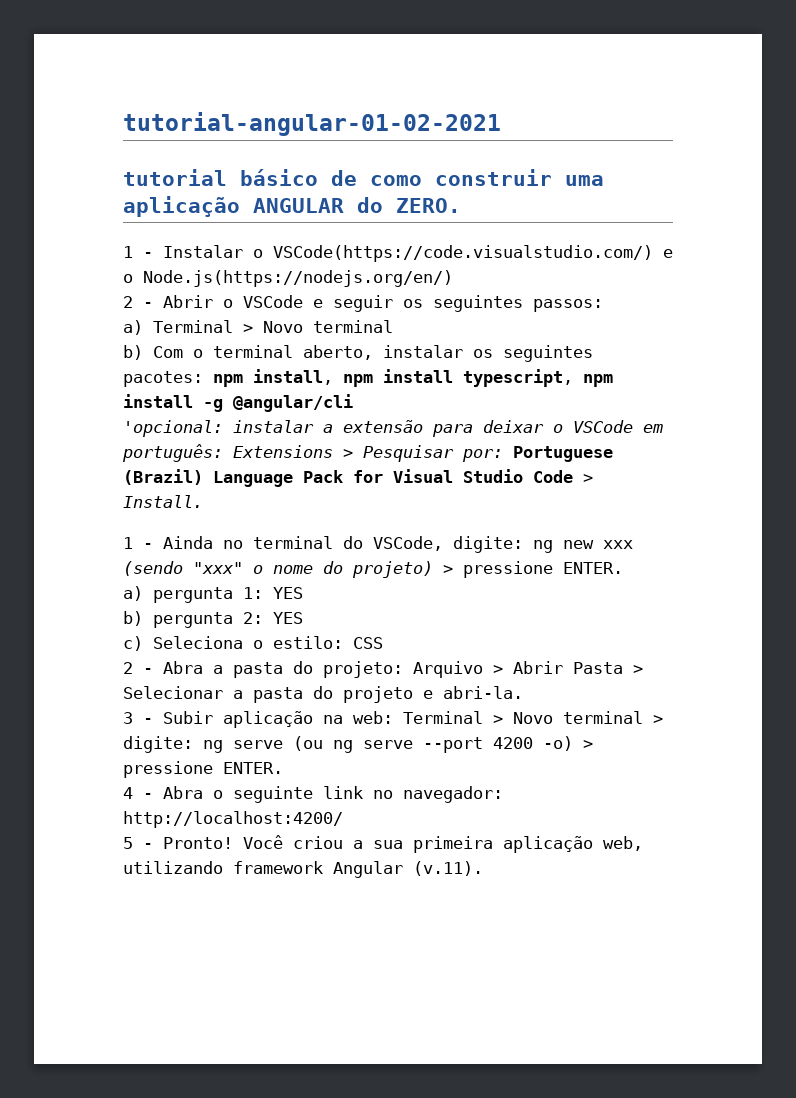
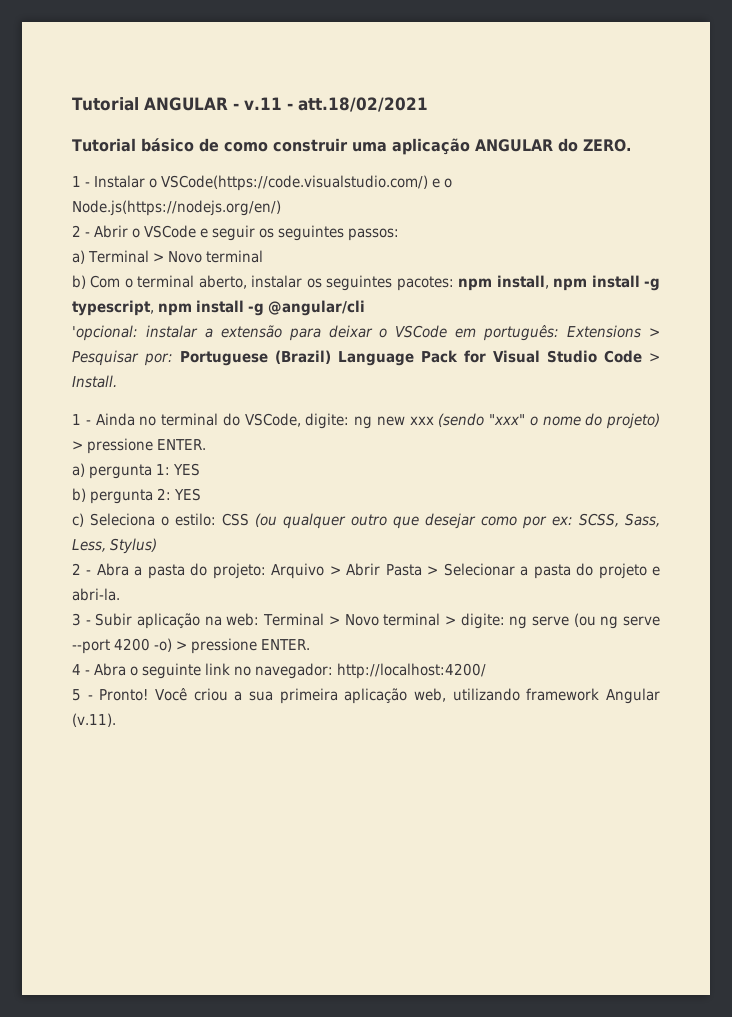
[123,112,501,136] [123,169,227,186] tutorial-angular-01-02-2021 // tutorial -> [72,97,428,112] [72,138,136,152] Tutorial ANGULAR - v.11 - att.18/02/2021 // Tutorial
(453, 376) none -> [644,278,660,291] -g
(383, 643) none -> [255,513,660,529] [72,538,157,554] (ou qualquer outro que desejar como por ex: SCSS, Sass, Less, Stylus)

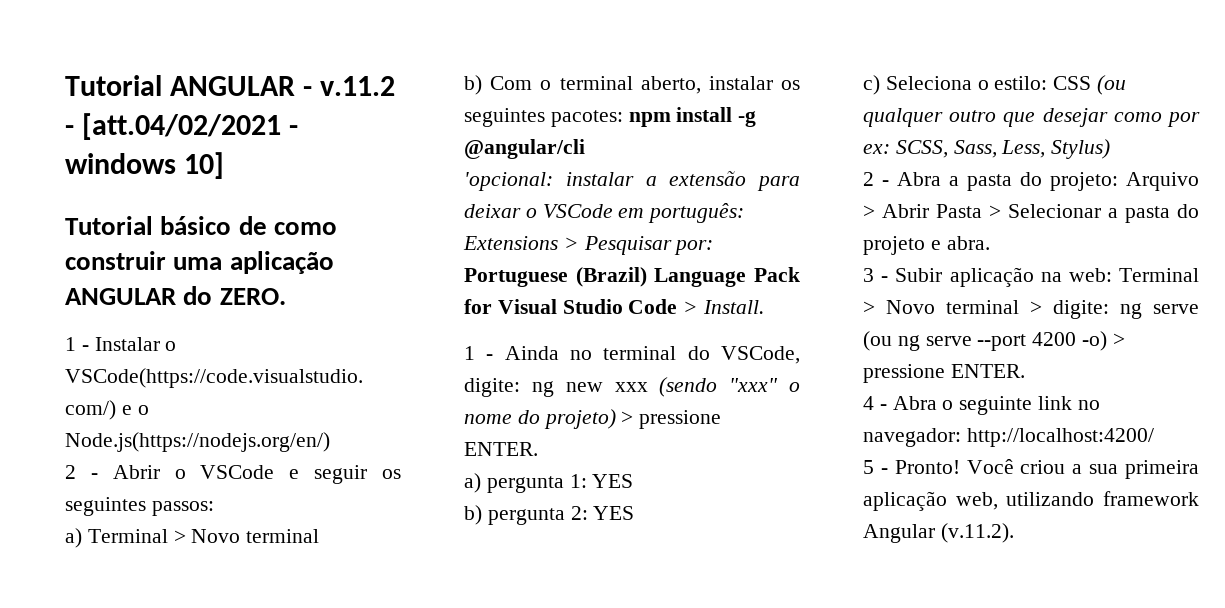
[243,97,428,112] v.11 - att.18/02/2021 -> [320,76,396,96] [65,113,299,140] [65,152,225,179] v.11.2 - [att.04/02/2021 - windows 10]
[496,275,660,291] [72,300,192,316] install, npm install -g typescript, npm -> (671, 119) none
[72,588,120,601] abri-la. -> [946,236,990,250] abra.
[72,713,116,727] (v.11). -> [940,523,1014,543] (v.11.2).

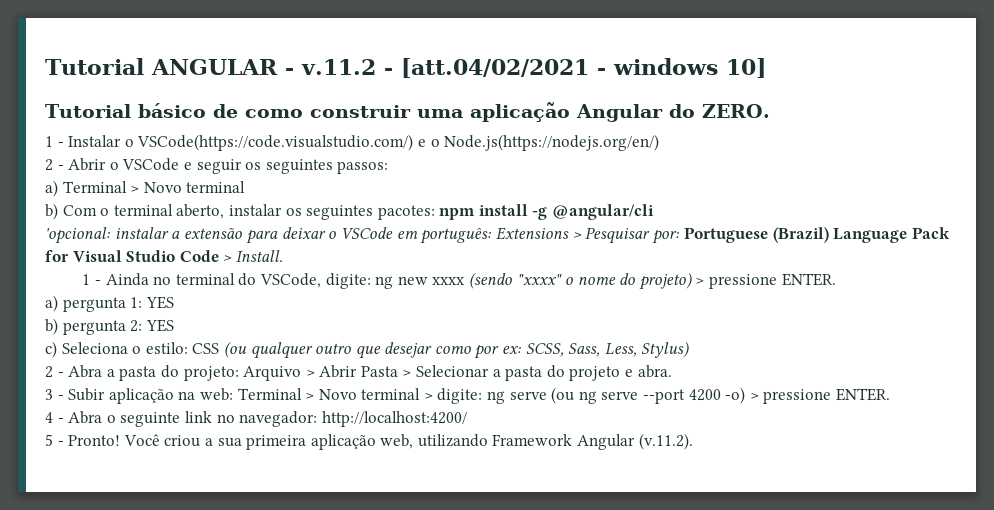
[65,288,176,305] ANGULAR -> [575,104,663,122] Angular
[614,377,779,397] xxx (sendo "xxx" -> [432,272,562,289] xxxx (sendo "xxxx"
[1103,491,1199,506] framework -> [492,434,573,446] Framework

